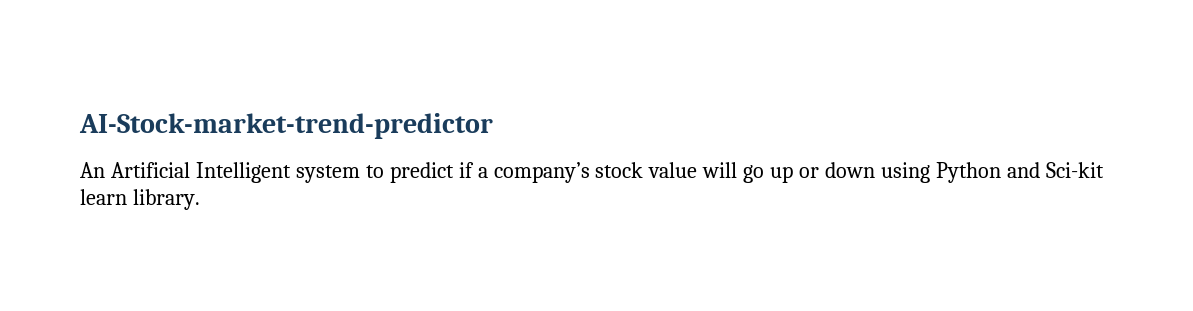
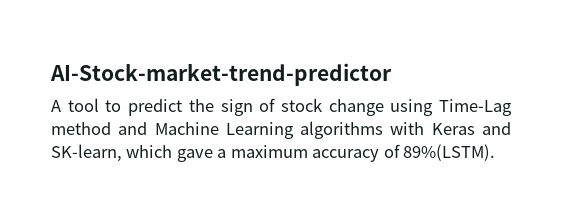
[80,162,1104,183] [80,189,200,210] An Artificial Intelligent system to predict if a company’s stock value will go up or down using Python and Sci-kit learn library. -> [51,98,512,116] [51,121,511,139] [51,144,496,162] A tool to predict the sign of stock change using Time-Lag method and Machine Learning algorithms with Keras and SK-learn, which gave a maximum accuracy of 89%(LSTM).

